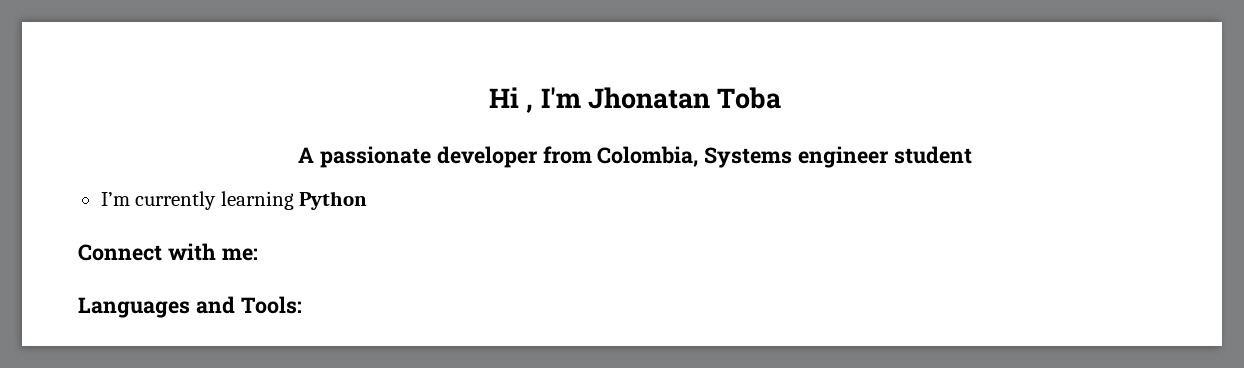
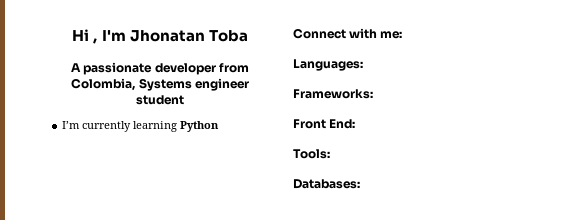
[78,296,235,318] Languages and -> [293,59,363,71] [293,89,373,99] [293,119,356,129] Languages: // Frameworks: // Front End: //
(302, 305) none -> [293,179,360,189] // Databases:

